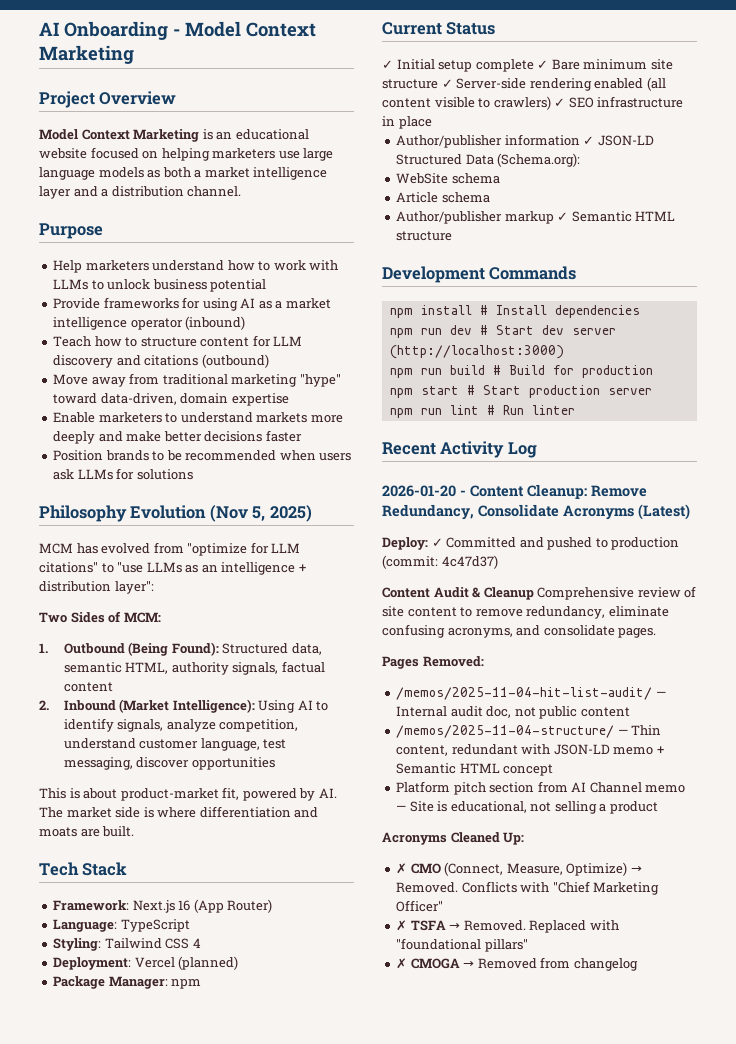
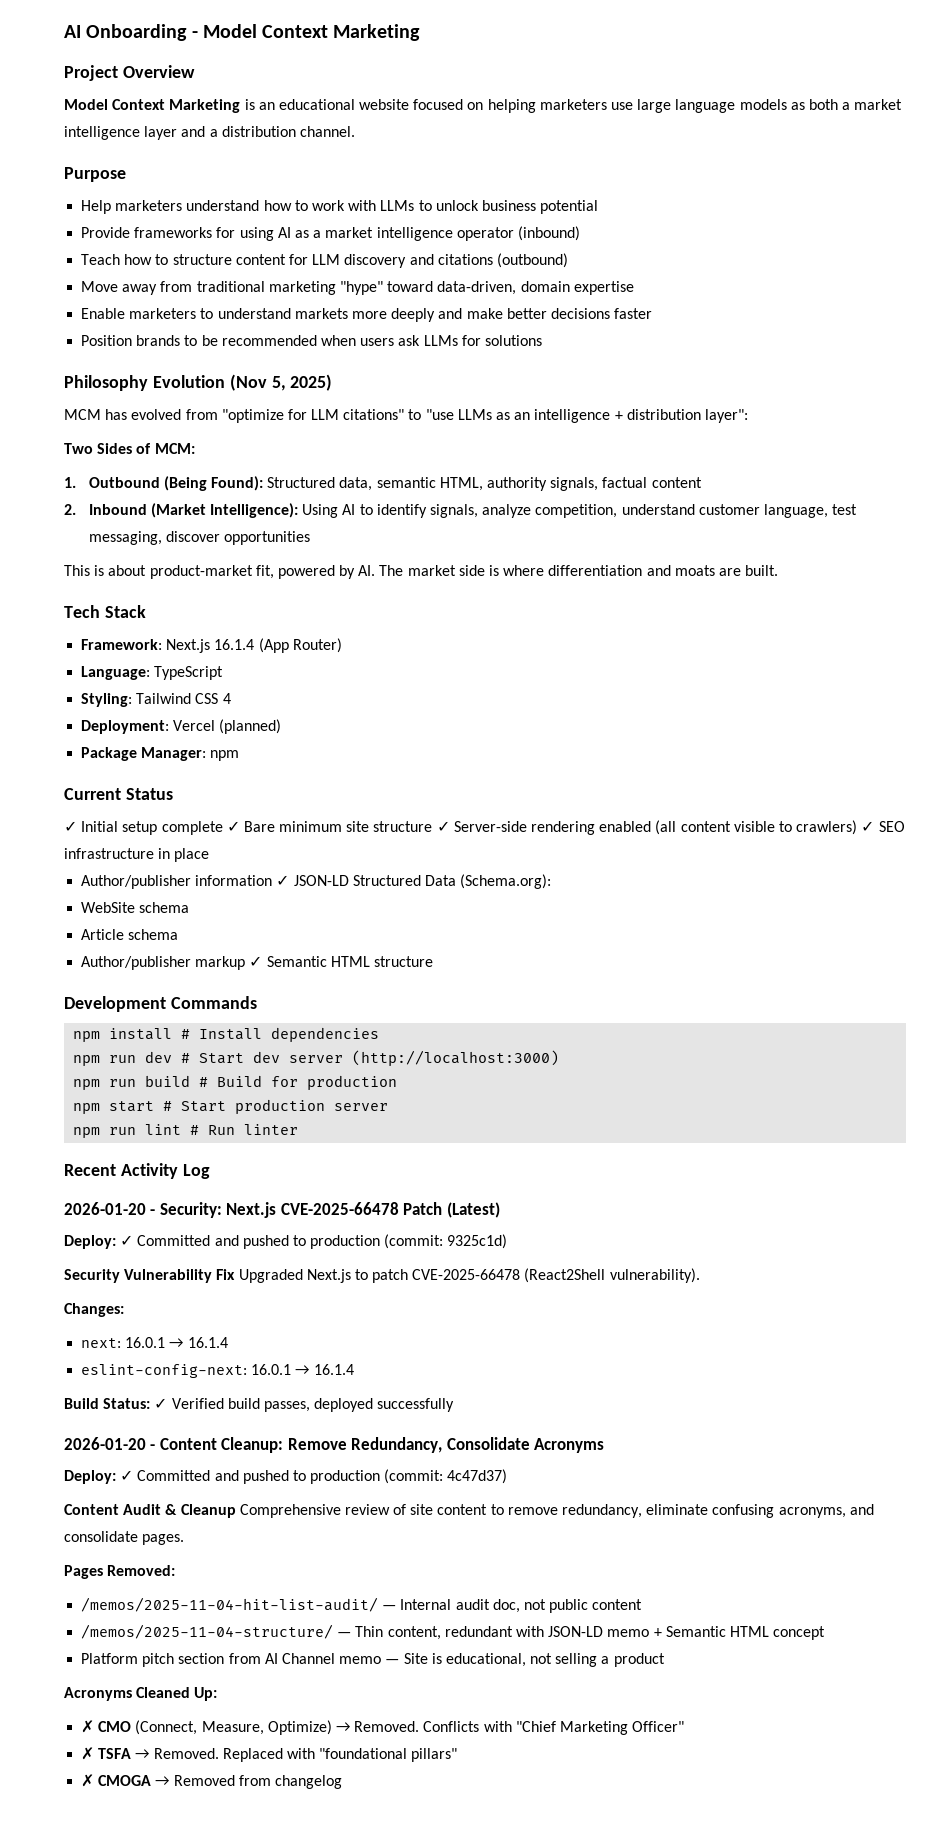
[178,900,191,911] 16 -> [214,639,255,650] 16.1.4
(537, 450) none -> [64,1202,500,1218] [64,1234,508,1249] [64,1268,700,1283] [64,1303,124,1317] [81,1337,228,1348] [81,1364,354,1378] [64,1398,455,1412] // 2026-01-20 - Security: Next.js CVE-2025-66478 Patch (Latest) // Deploy: ✓ Committed and pushed to production (commit: 9325c1d) // Security Vulnerability Fix Upgraded Next.js to patch CVE-2025-66478 (React2Shell vulnerability). // Changes: // next: 16.0.1 → 16.1.4 // eslint-config-next: 16.0.1 → 16.1.4 // Build Status: ✓ Verified build passes, deployed successfully
[638,504,690,520] (Latest) -> (605, 1445) none

